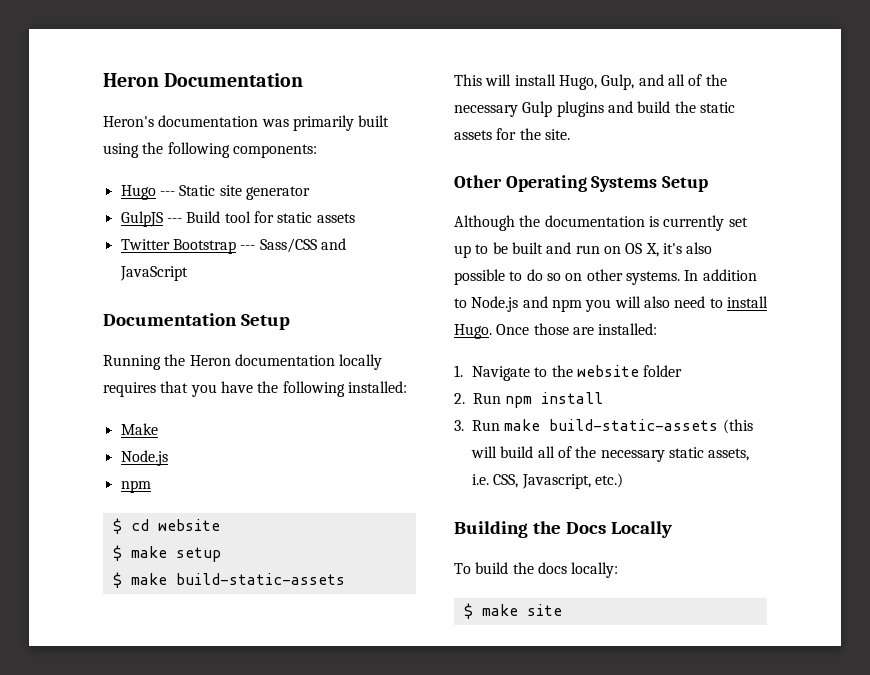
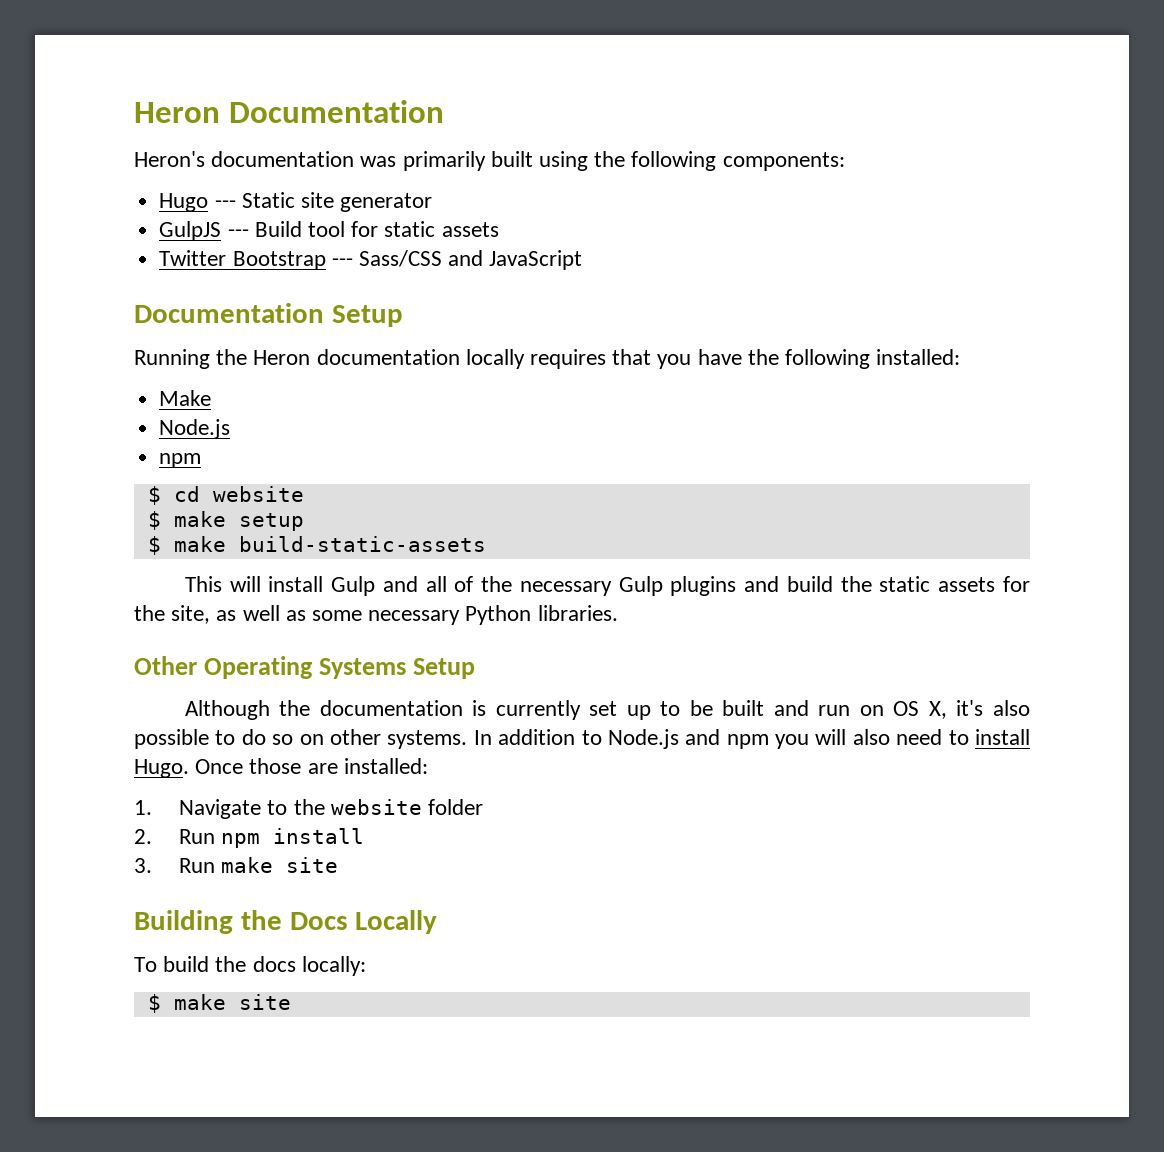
[558,74,635,90] Hugo, Gulp, -> [331,576,376,596] Gulp
[544,129,570,140] site. -> [171,605,618,625] site, as well as some necessary Python libraries.
[549,419,753,434] [471,446,750,462] [472,473,623,489] build-static-assets (this will build all of the necessary static assets, i.e. CSS, Javascript, etc.) -> [286,857,339,873] site

